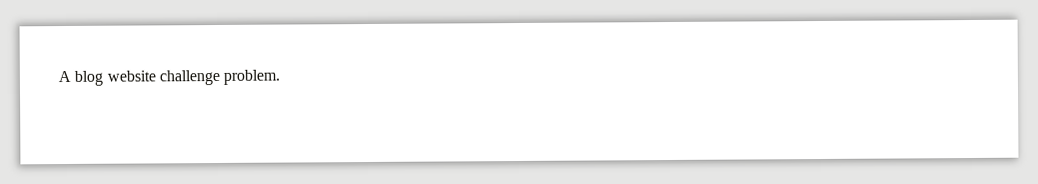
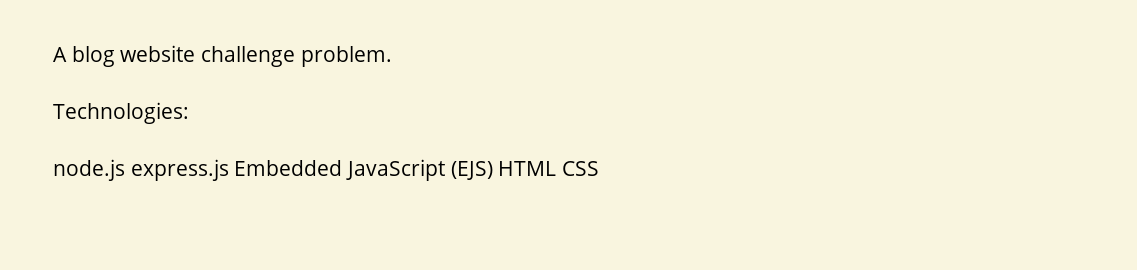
(281, 77) none -> [53,102,189,124] [53,159,600,181] // Technologies: // node.js express.js Embedded JavaScript (EJS) HTML CSS

